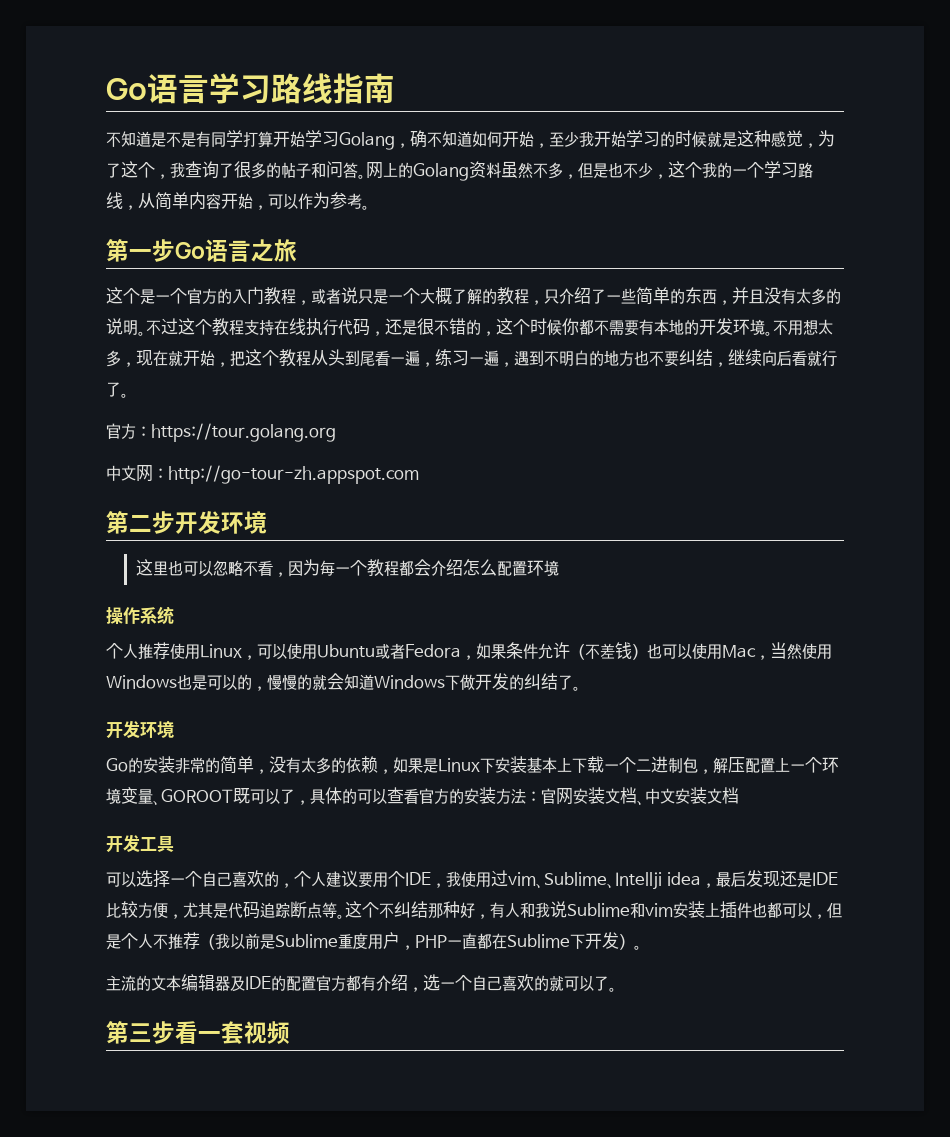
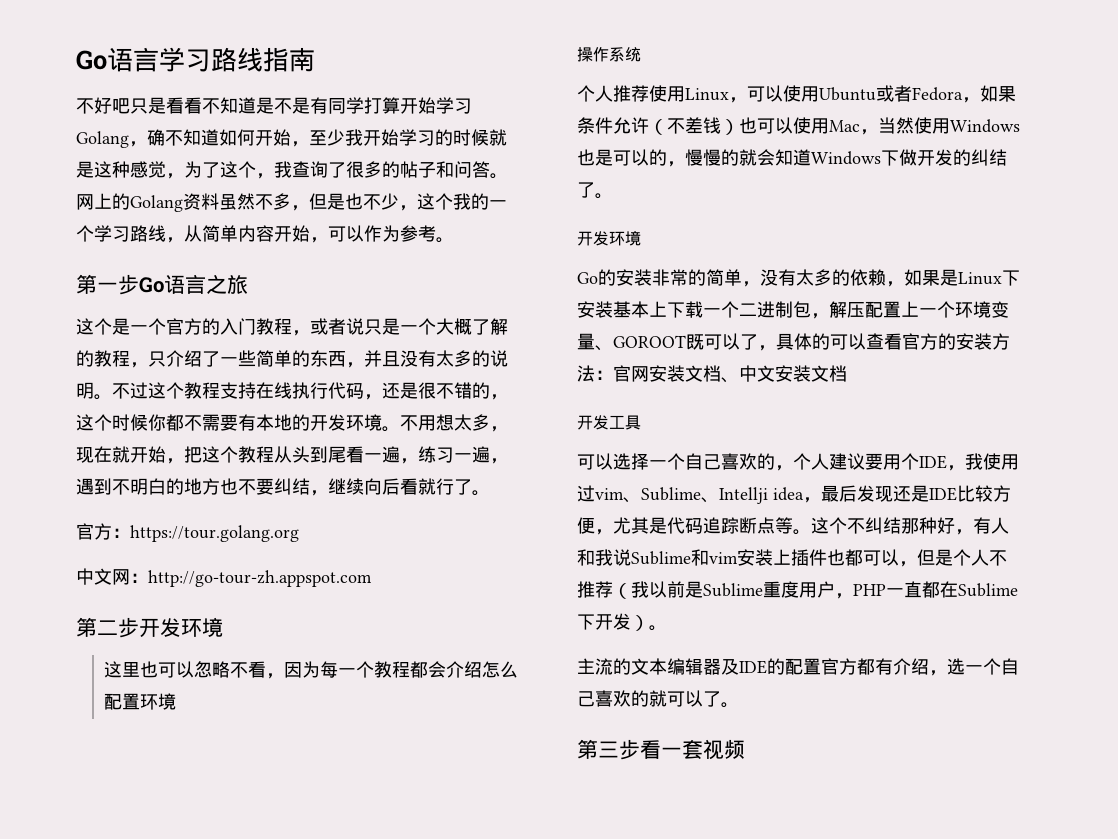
(121, 139) none -> [94,97,220,114] 好吧只是看看不

